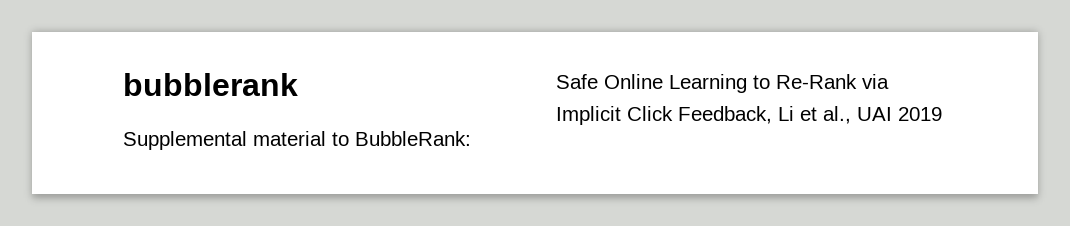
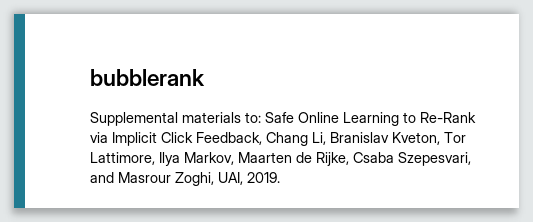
[253,131,471,146] material to BubbleRank: -> [182,112,261,123] materials to:
[778,106,942,124] Li et al., UAI 2019 -> [266,132,466,146] [90,152,471,166] [90,172,280,186] Chang Li, Branislav Kveton, Tor Lattimore, Ilya Markov, Maarten de Rijke, Csaba Szepesvari, and Masrour Zoghi, UAI, 2019.

